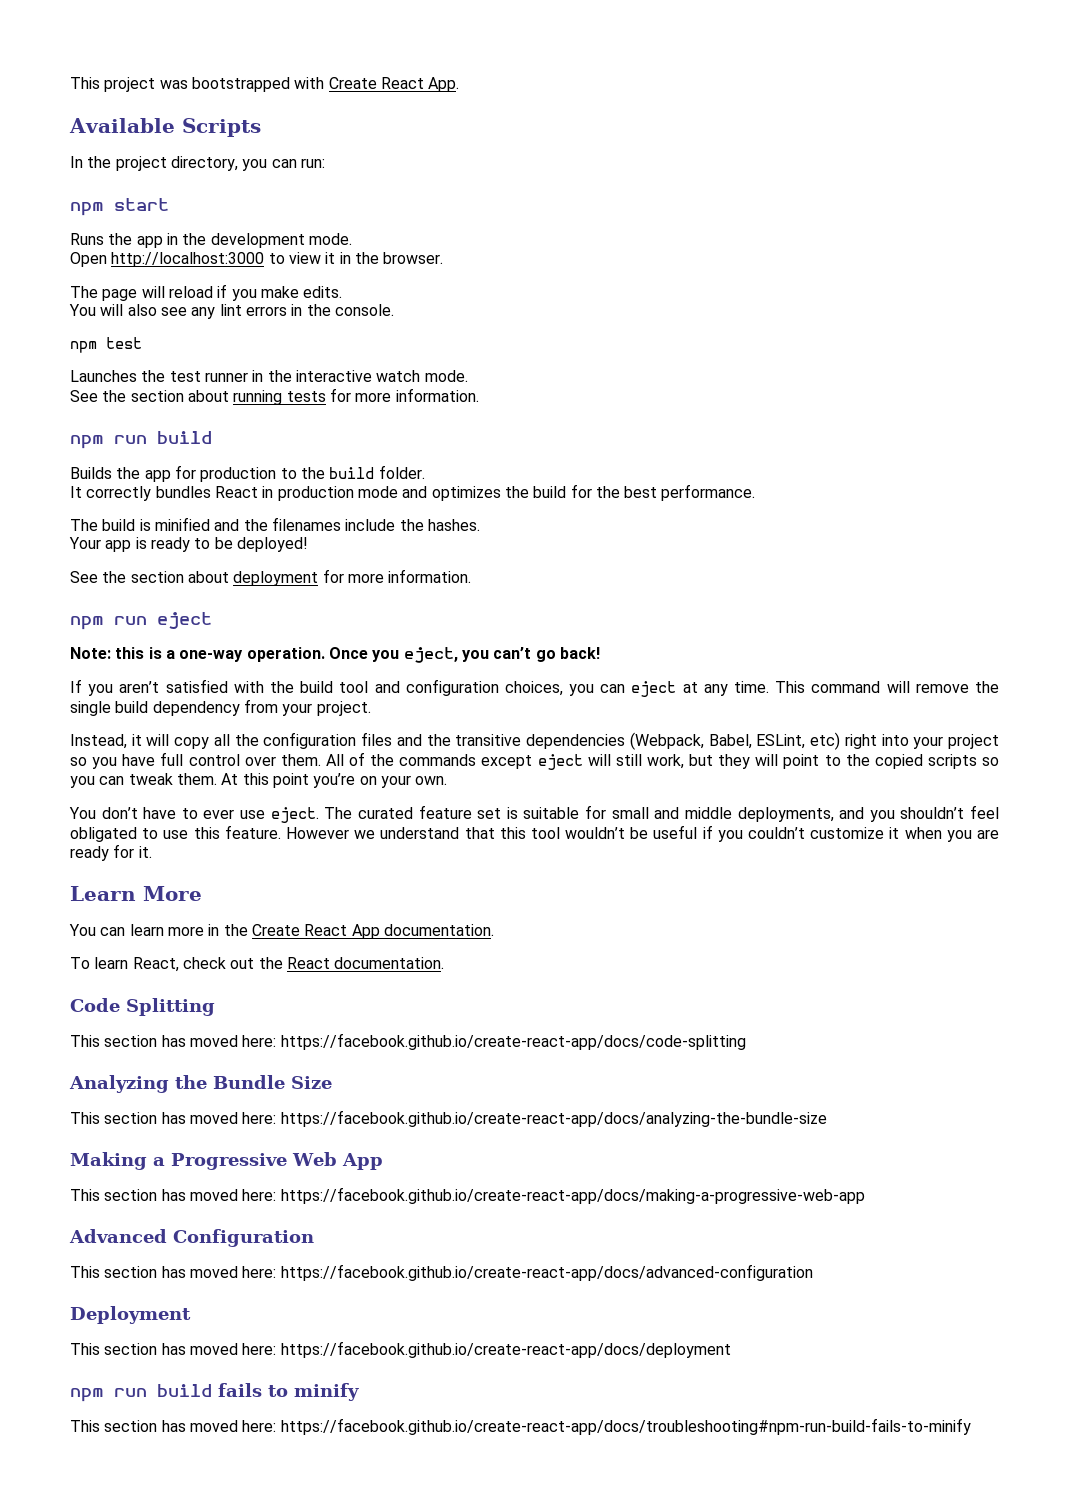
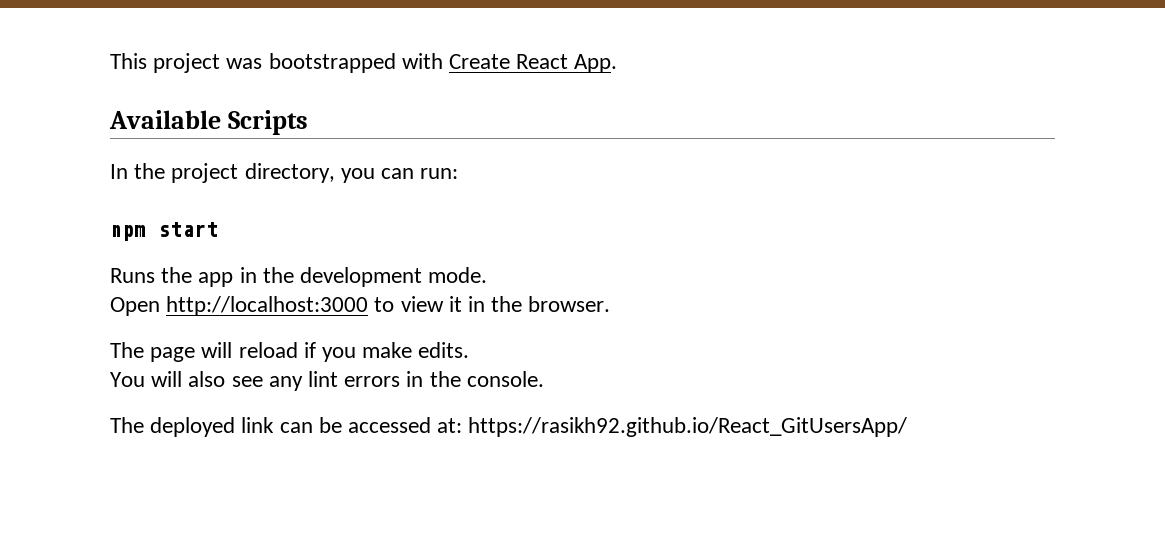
[70,337,142,353] [70,370,468,382] [70,388,479,405] [70,431,212,449] [70,465,425,482] [70,484,756,501] [70,517,480,531] [69,537,308,552] [70,569,472,586] [70,612,212,630] [70,647,600,663] [70,679,999,697] [70,699,371,716] [70,732,999,750] [70,752,999,770] [70,773,448,788] [69,805,999,823] [70,825,999,842] [70,844,152,861] [70,886,202,901] [69,924,494,939] [70,957,445,972] [70,998,215,1016] [70,1033,746,1050] [69,1075,332,1093] [70,1110,827,1127] [70,1152,383,1170] [70,1187,865,1204] [69,1229,314,1247] [70,1264,813,1281] [70,1306,191,1324] [70,1341,731,1358] [70,1383,359,1402] [70,1418,971,1435] npm test // Launches the test runner in the interactive watch mode. // See the section about running tests for more information. // npm run build // Builds the app for production to the build folder. // It correctly bundles React in production mode and optimizes the build for the best performance. // The build is minified and the filenames include the hashes. // Your app is ready to be deployed! // See the section about deployment for more information. // npm run eject // Note: this is a one-way operation. Once you eject, you can’t go back! // If you aren’t satisfied with the build tool and configuration choices, you can eject at any time. This command will remove the single build dependency from your project. // Instead, it will copy all the configuration files and the transitive dependencies (Webpack, Babel, ESLint, etc) right into your project so you have full control over them. All of the commands except eject will still work, but they will point to the copied scripts so you can tweak them. At this point you’re on your own. // You don’t have to ever use eject. The curated feature set is suitable for small and middle deployments, and you shouldn’t feel obligated to use this feature. However we understand that this tool wouldn’t be useful if you couldn’t customize it when you are ready for it. // Learn More // You can learn more in the Create React App documentation. // To learn React, check out the React documentation. // Code Splitting // This section has moved here: https://facebook.github.io/create-react-app/docs/code-splitting // Analyzing the Bundle Size // This section has moved here: https://facebook.github.io/create-react-app/docs/analyzing-the-bundle-size // Making a Progressive Web App // This section has moved here: https://facebook.github.io/create-react-app/docs/making-a-progressive-web-app // Advanced Configuration // This section has moved here: https://facebook.github.io/create-react-app/docs/advanced-configuration // Deployment // This section has moved here: https://facebook.github.io/create-react-app/docs/deployment // npm run build fails to minify // This section has moved here: https://facebook.github.io/create-react-app/docs/troubleshooting#npm-run-build-fails-to-minify -> [110,417,908,437] The deployed link can be accessed at: https://rasikh92.github.io/React_GitUsersApp/

